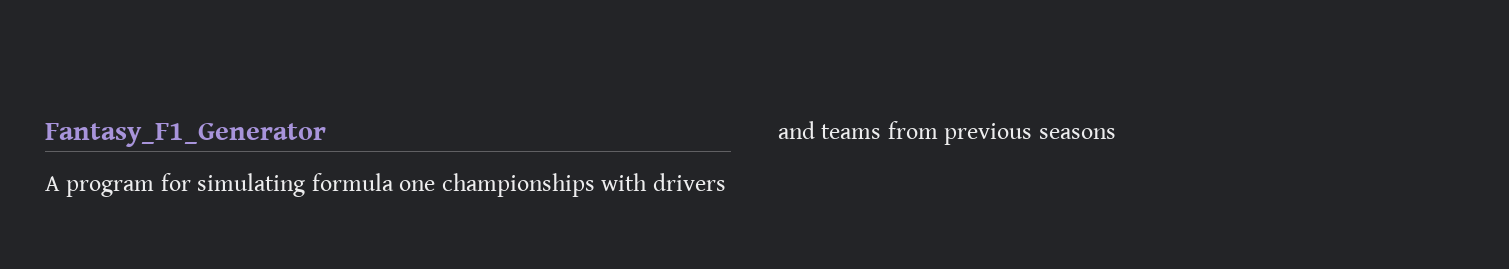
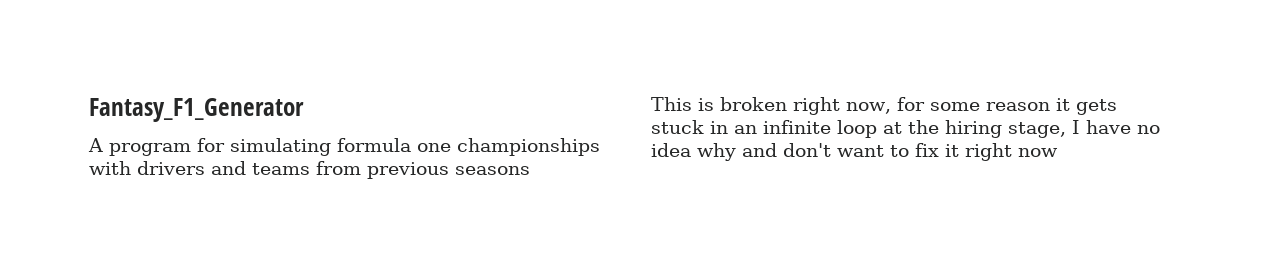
(1116, 133) none -> [651,97,1117,115] [651,120,1160,138] [651,143,1058,161] // This is broken right now, for some reason it gets stuck in an infinite loop at the hiring stage, I have no idea why and don't want to fix it right now

